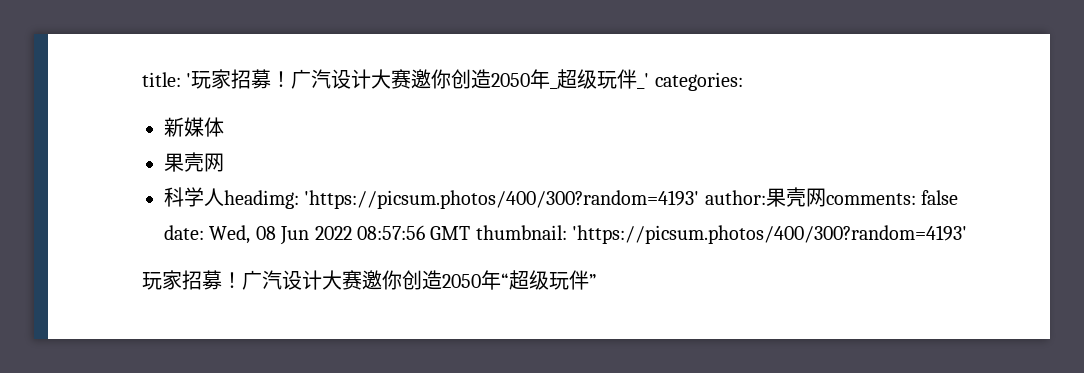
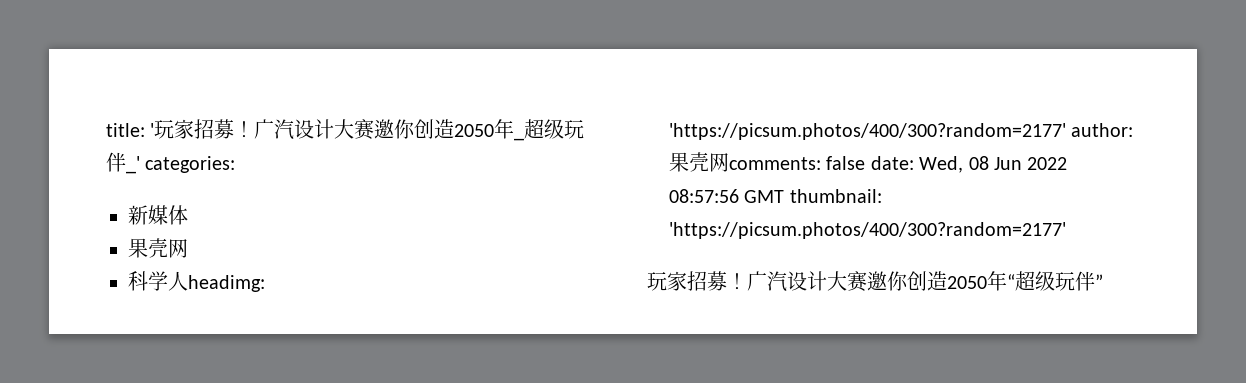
[304,190,700,209] 'https://picsum.photos/400/300?random=4193' -> [669,123,1066,140] 'https://picsum.photos/400/300?random=2177'
[572,225,968,244] 'https://picsum.photos/400/300?random=4193' -> [669,222,1066,239] 'https://picsum.photos/400/300?random=2177'

